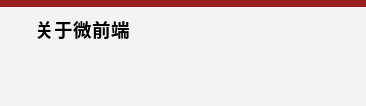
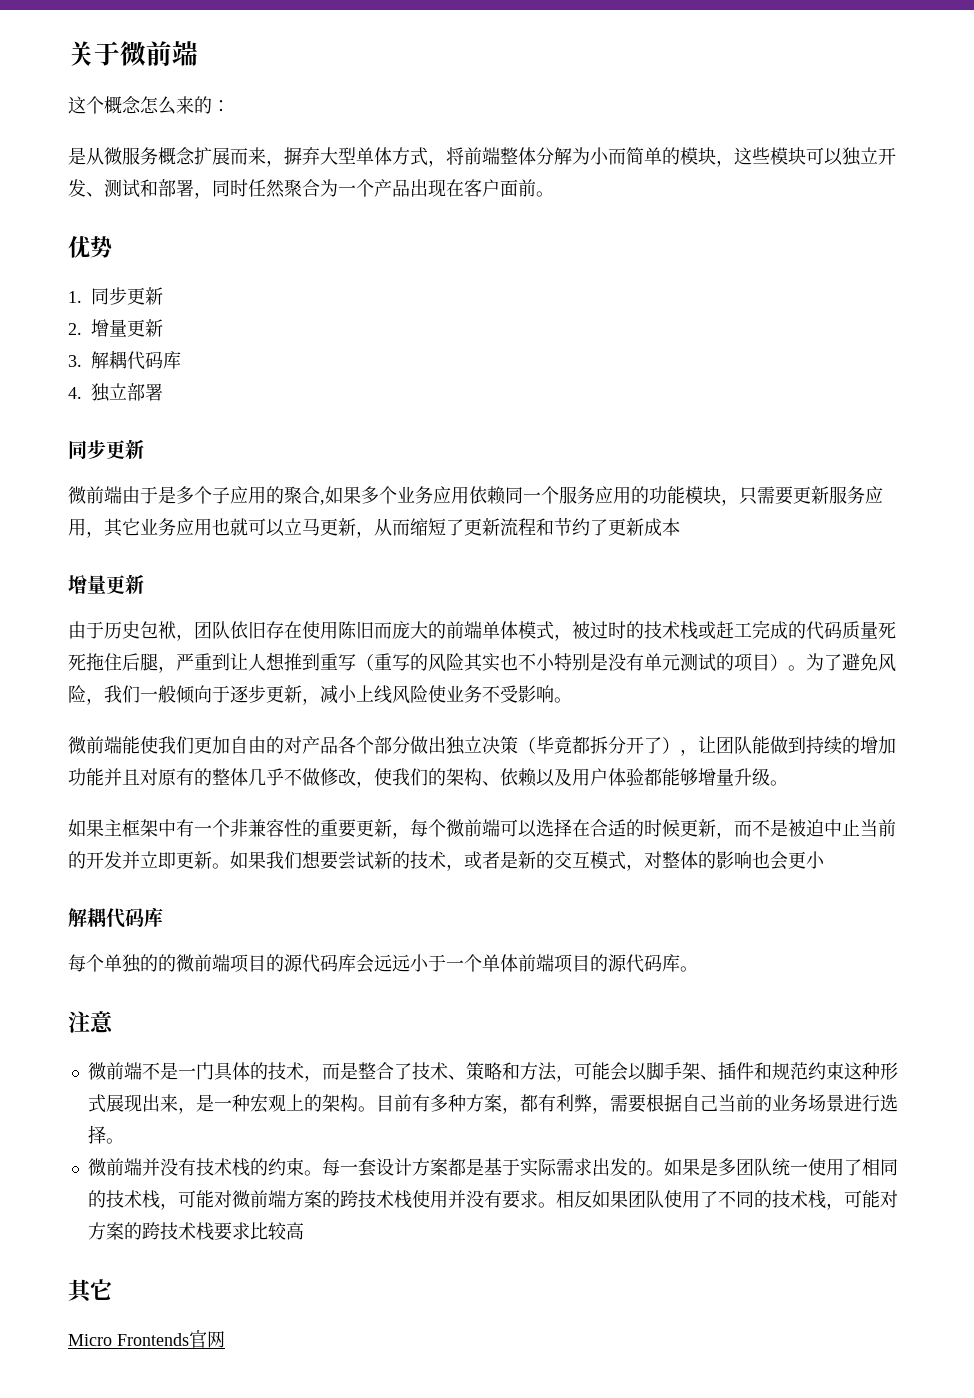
(130, 30) none -> [68,96,230,115] [68,147,896,167] [68,179,554,199] [68,236,112,258] [68,287,163,305] [68,319,163,337] [68,350,181,370] [68,383,163,402] [68,439,144,459] [68,486,883,506] [68,518,680,538] [68,574,144,594] [68,620,896,641] [68,652,896,673] [68,685,572,705] [68,736,896,756] [68,768,788,788] [68,818,896,839] [68,850,825,871] [68,907,163,928] [68,954,698,973] [68,1011,114,1033] [87,1062,898,1082] [87,1094,898,1114] [87,1125,124,1144] [87,1158,898,1177] [87,1190,898,1210] [87,1222,304,1241] [68,1279,112,1303] [68,1330,225,1348] // 这个概念怎么来的： // 是从微服务概念扩展而来，摒弃大型单体方式，将前端整体分解为小而简单的模块，这些模块可以独立开发、测试和部署，同时任然聚合为一个产品出现在客户面前。 // 优势 // 1.同步更新 // 2.增量更新 // 3.解耦代码库 // 4.独立部署 // 同步更新 // 微前端由于是多个子应用的聚合,如果多个业务应用依赖同一个服务应用的功能模块，只需要更新服务应用，其它业务应用也就可以立马更新，从而缩短了更新流程和节约了更新成本 // 增量更新 // 由于历史包袱，团队依旧存在使用陈旧而庞大的前端单体模式，被过时的技术栈或赶工完成的代码质量死死拖住后腿，严重到让人想推到重写（重写的风险其实也不小特别是没有单元测试的项目）。为了避免风险，我们一般倾向于逐步更新，减小上线风险使业务不受影响。 // 微前端能使我们更加自由的对产品各个部分做出独立决策（毕竟都拆分开了），让团队能做到持续的增加功能并且对原有的整体几乎不做修改，使我们的架构、依赖以及用户体验都能够增量升级。 // 如果主框架中有一个非兼容性的重要更新，每个微前端可以选择在合适的时候更新，而不是被迫中止当前的开发并立即更新。如果我们想要尝试新的技术，或者是新的交互模式，对整体的影响也会更小 // 解耦代码库 // 每个单独的的微前端项目的源代码库会远远小于一个单体前端项目的源代码库。 // 注意 // 微前端不是一门具体的技术，而是整合了技术、策略和方法，可能会以脚手架、插件和规范约束这种形式展现出来，是一种宏观上的架构。目前有多种方案，都有利弊，需要根据自己当前的业务场景进行选择。 // 微前端并没有技术栈的约束。每一套设计方案都是基于实际需求出发的。如果是多团队统一使用了相同的技术栈，可能对微前端方案的跨技术栈使用并没有要求。相反如果团队使用了不同的技术栈，可能对方案的跨技术栈要求比较高 // 其它 // Micro Frontends官网

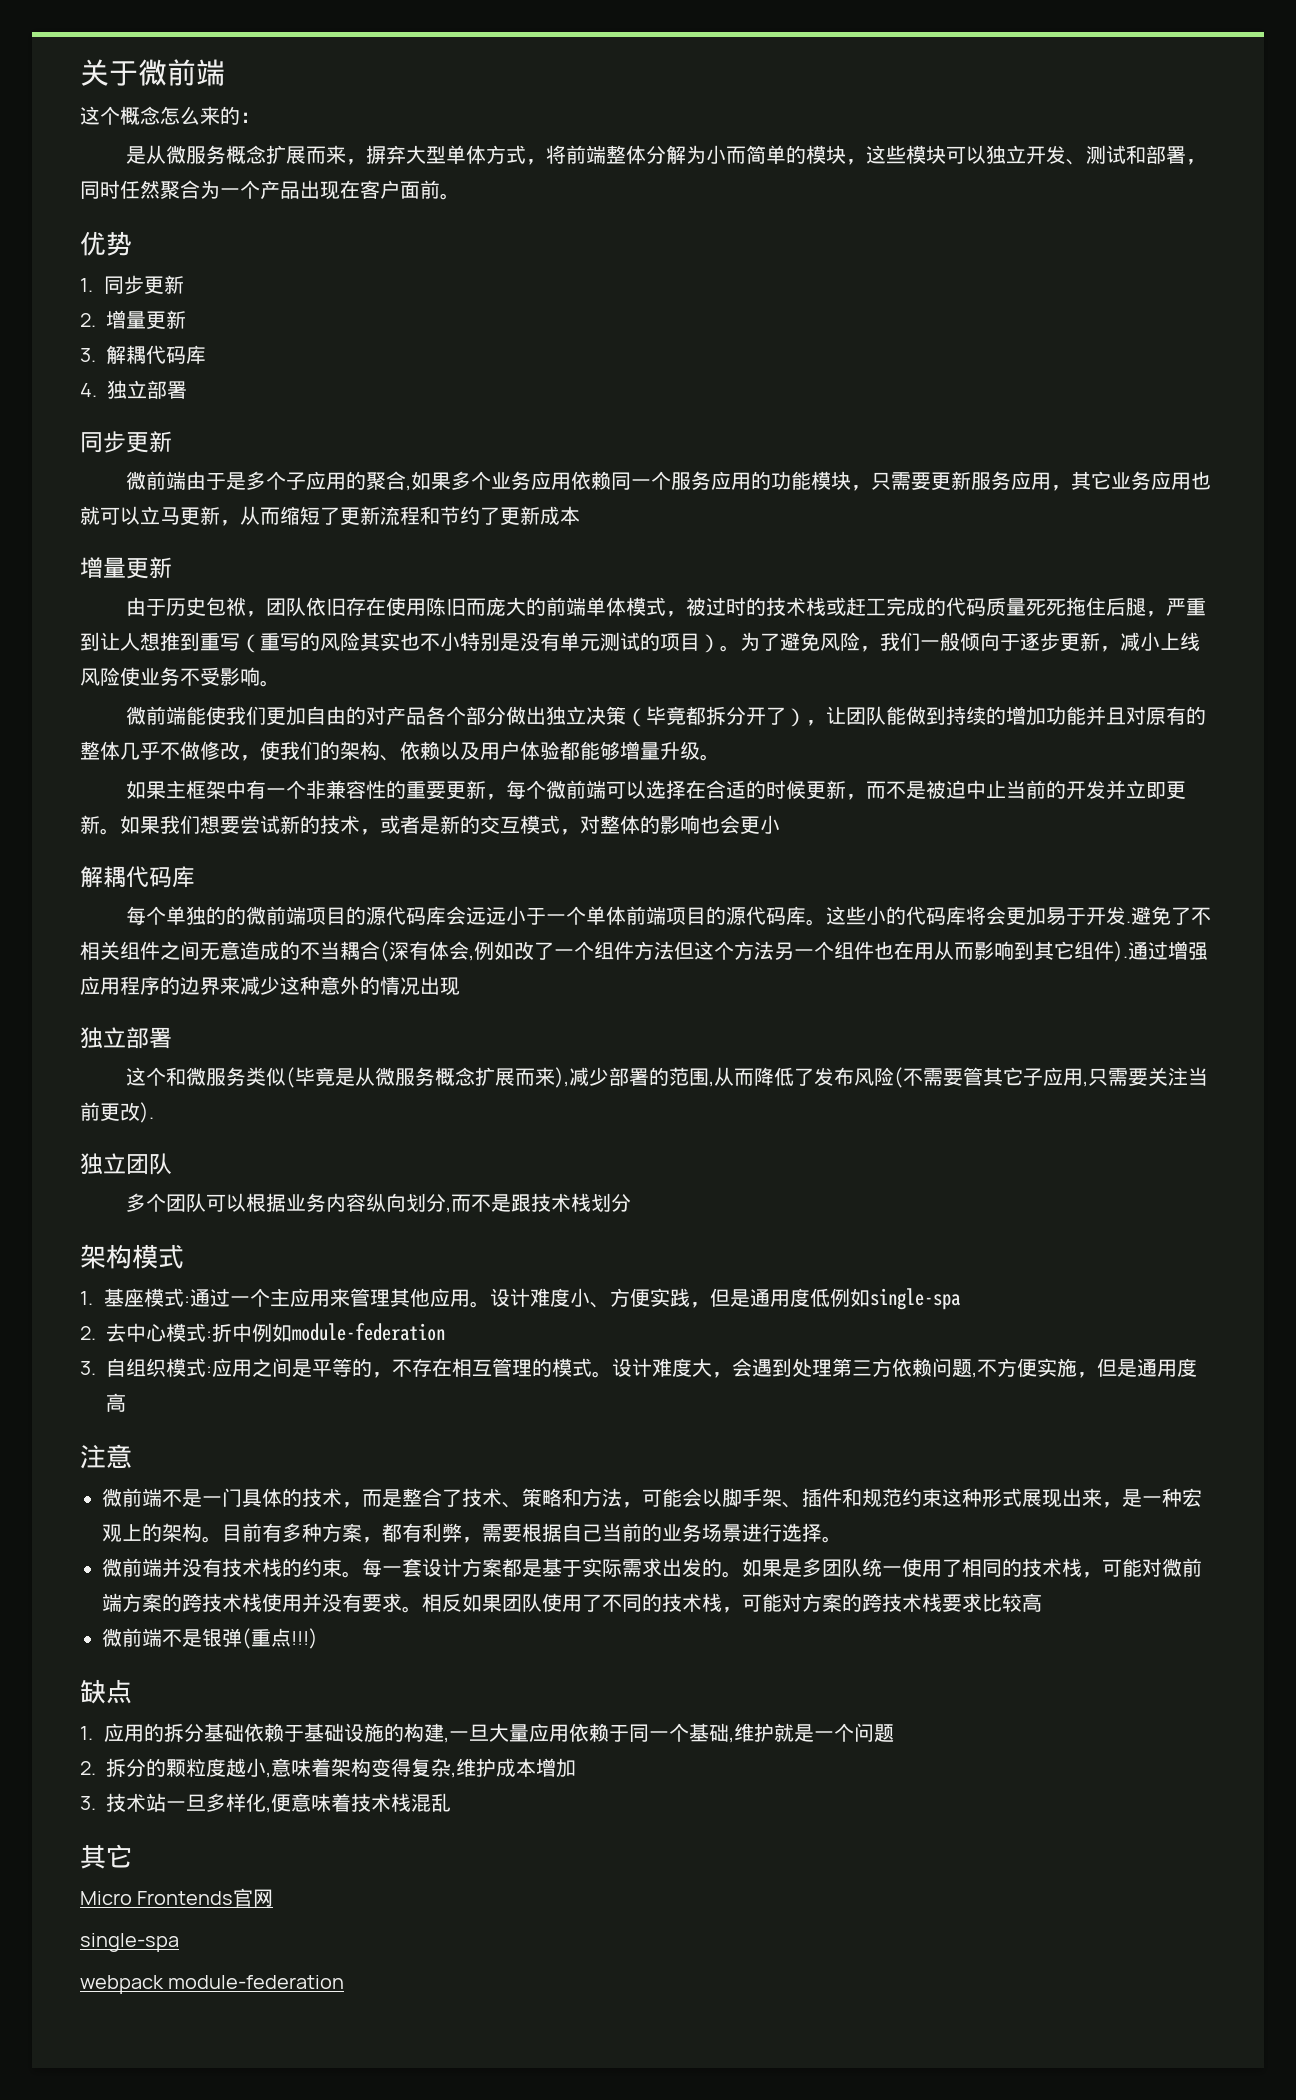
(698, 969) none -> [826,906,1212,926] [80,941,1208,962] [80,976,460,996] [80,1027,172,1049] [126,1067,1209,1088] [80,1102,154,1123] [80,1153,172,1175] [126,1193,632,1213] [80,1244,184,1269] [80,1288,962,1310] [80,1323,445,1342] [80,1358,1197,1378] [106,1393,126,1412] 这些小的代码库将会更加易于开发.避免了不相关组件之间无意造成的不当耦合(深有体会,例如改了一个组件方法但这个方法另一个组件也在用从而影响到其它组件).通过增强应用程序的边界来减少这种意外的情况出现 // 独立部署 // 这个和微服务类似(毕竟是从微服务概念扩展而来),减少部署的范围,从而降低了发布风险(不需要管其它子应用,只需要关注当前更改). // 独立团队 // 多个团队可以根据业务内容纵向划分,而不是跟技术栈划分 // 架构模式 // 1.基座模式:通过一个主应用来管理其他应用。设计难度小、方便实践，但是通用度低例如single-spa // 2.去中心模式:折中例如module-federation // 3.自组织模式:应用之间是平等的，不存在相互管理的模式。设计难度大，会遇到处理第三方依赖问题,不方便实施，但是通用度高
(304, 1231) none -> [102,1628,318,1649] [80,1679,132,1704] [80,1723,895,1743] [80,1758,576,1778] [80,1793,451,1813] // 微前端不是银弹(重点!!!) // 缺点 // 1.应用的拆分基础依赖于基础设施的构建,一旦大量应用依赖于同一个基础,维护就是一个问题 // 2.拆分的颗粒度越小,意味着架构变得复杂,维护成本增加 // 3.技术站一旦多样化,便意味着技术栈混乱
(225, 1339) none -> [80,1933,179,1952] [80,1975,345,1994] // single-spa // webpack module-federation

